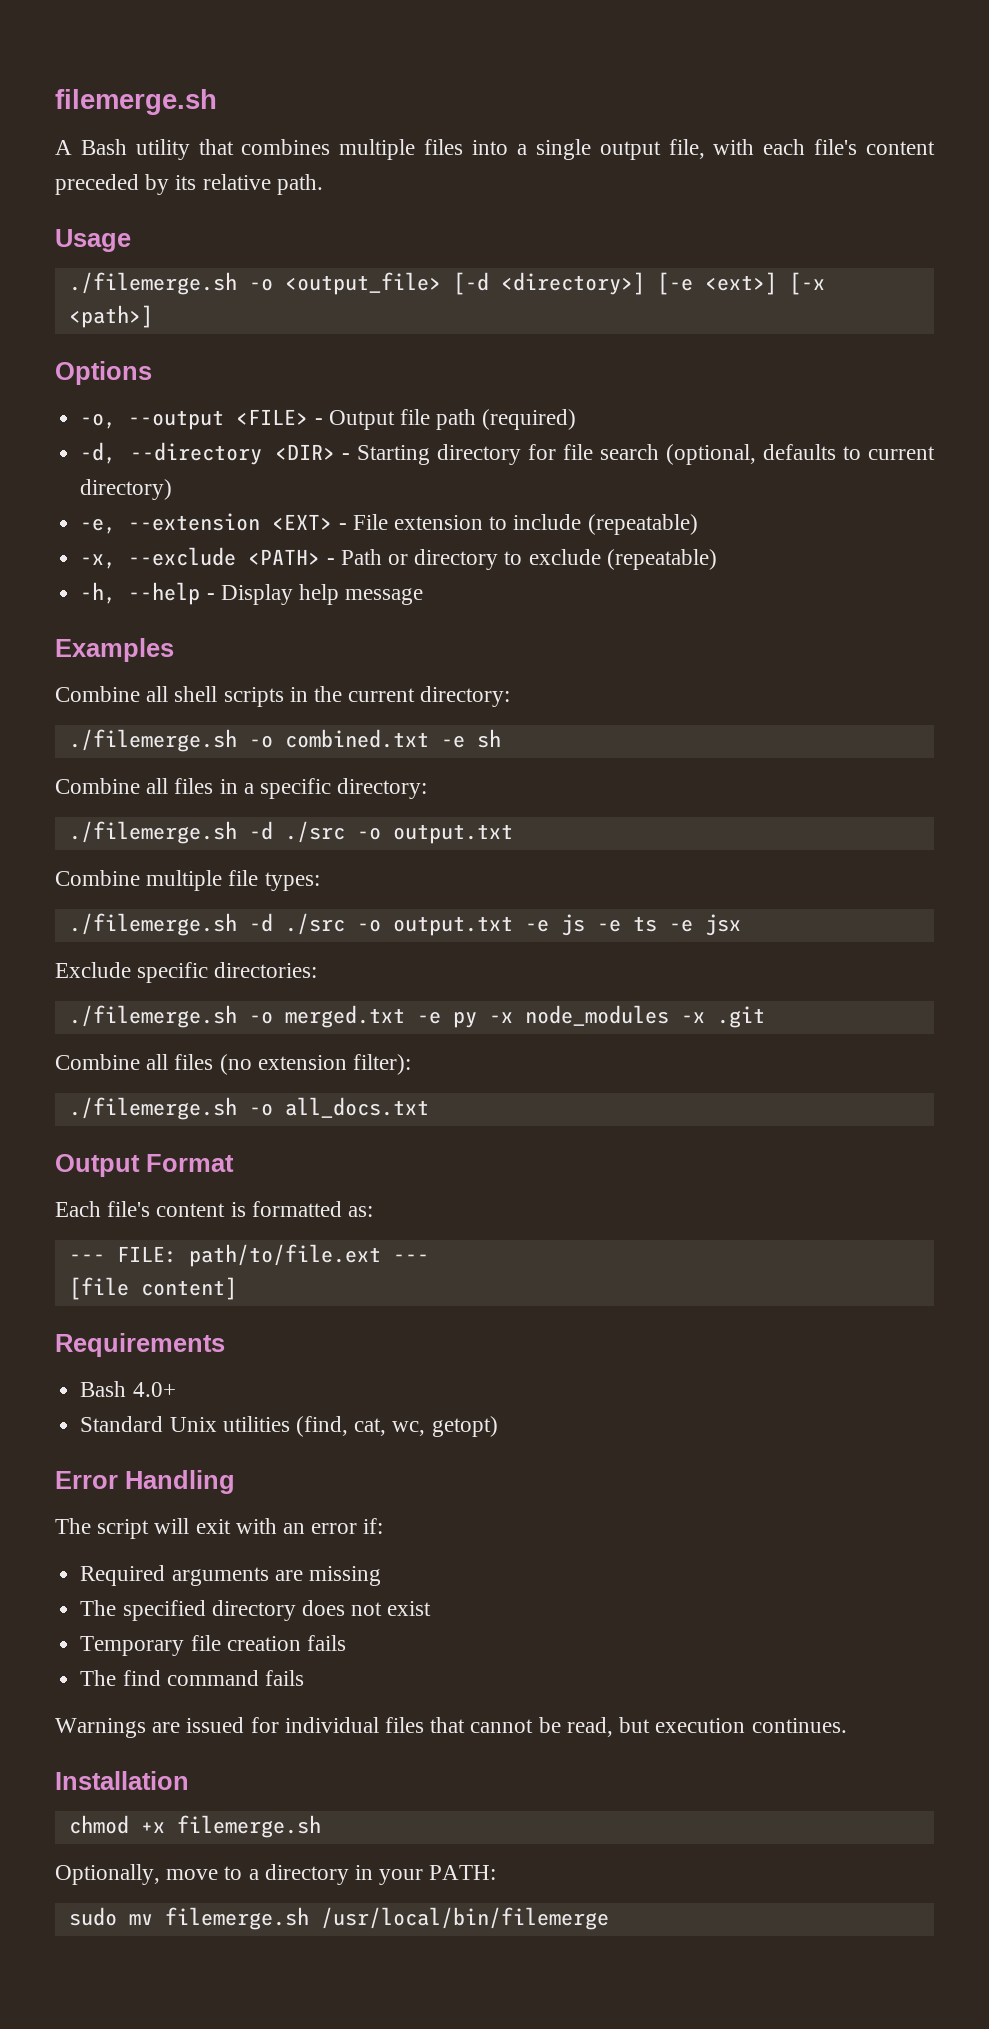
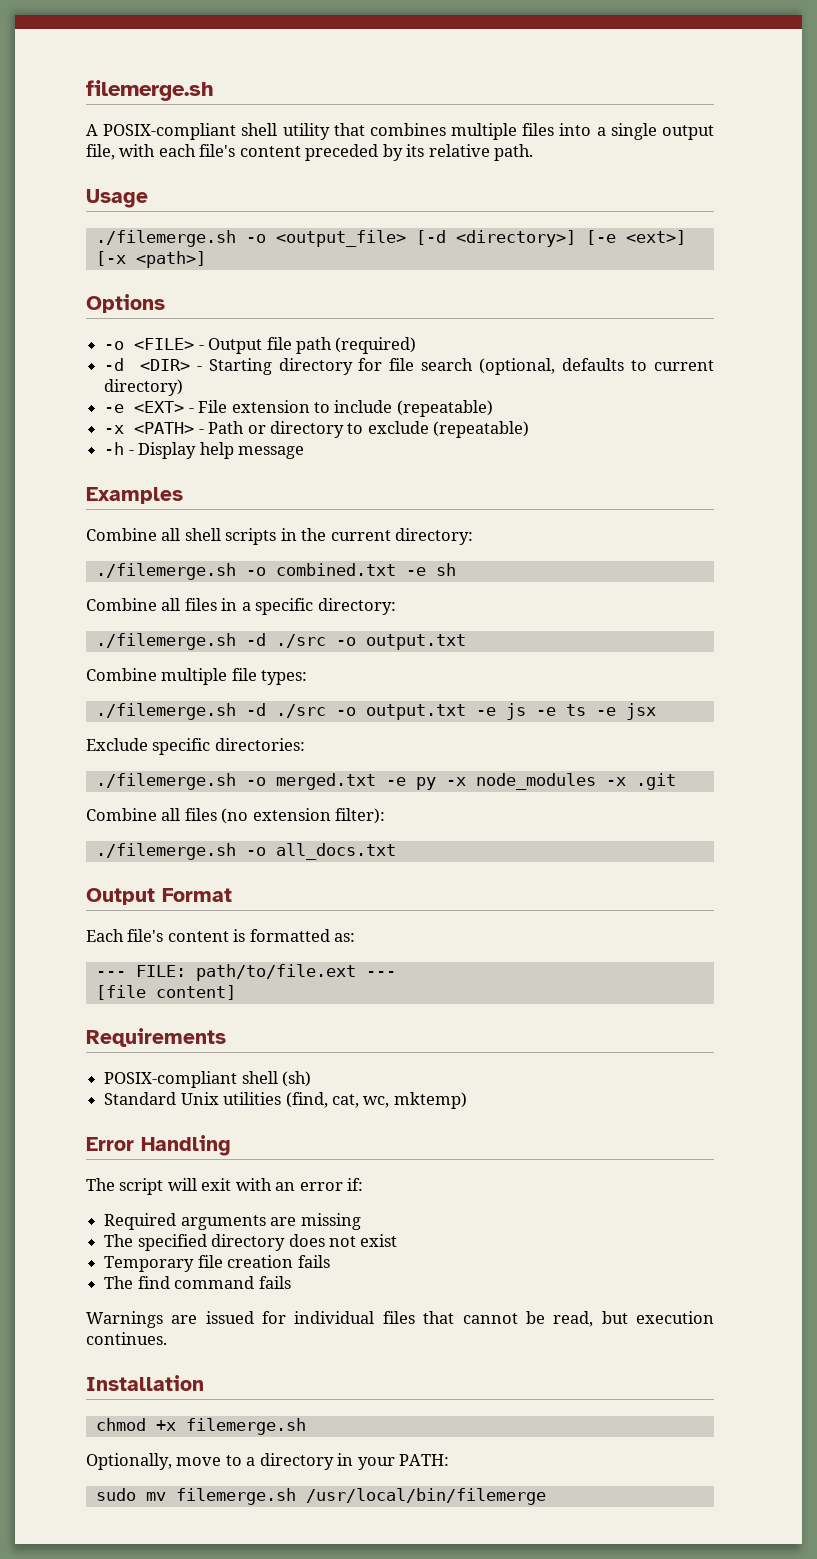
[80,139,127,155] Bash -> [103,123,278,140] POSIX-compliant shell
[80,410,225,430] -o, --output -> [104,341,125,350] -o
[80,442,262,465] -d, --directory -> [104,358,125,371] -d
[80,513,261,534] -e, --extension -> [104,404,125,413] -e
[80,547,237,569] -x, --exclude -> [104,425,125,434] -x
[80,582,201,605] -h, --help -> [104,442,125,455] -h
[80,1381,176,1397] Bash 4.0+ -> [104,1071,312,1088] POSIX-compliant shell (sh)
[431,1416,498,1437] getopt) -> [393,1092,467,1109] mktemp)

